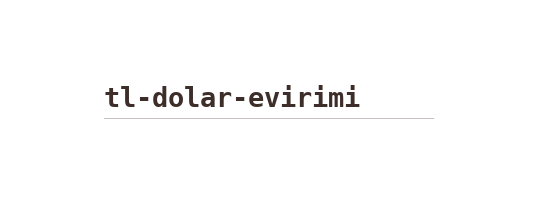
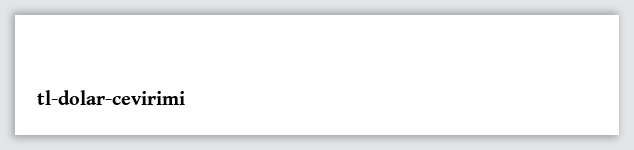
[104,85,360,107] tl-dolar-evirimi -> [37,90,185,105] tl-dolar-cevirimi

